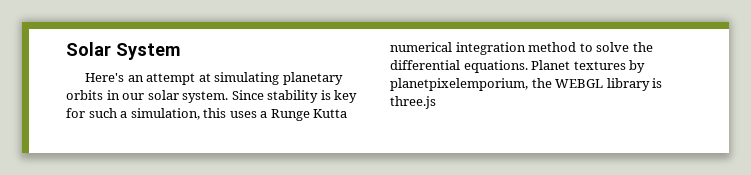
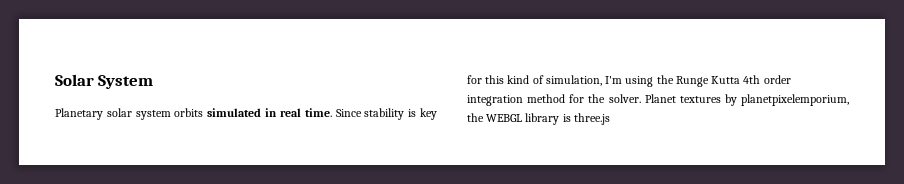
[84,72,343,85] [66,90,229,103] Here's an attempt at simulating planetary orbits in our solar system. -> [55,108,332,120] Planetary solar system orbits simulated in real time.
[88,108,348,121] [390,42,653,55] [390,60,528,73] such a simulation, this uses a Runge Kutta numerical integration method to solve the differential equations. -> [485,75,791,87] [467,94,641,106] this kind of simulation, I'm using the Runge Kutta 4th order integration method for the solver.

